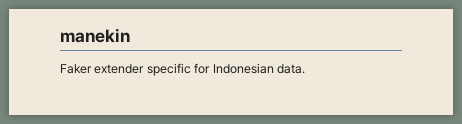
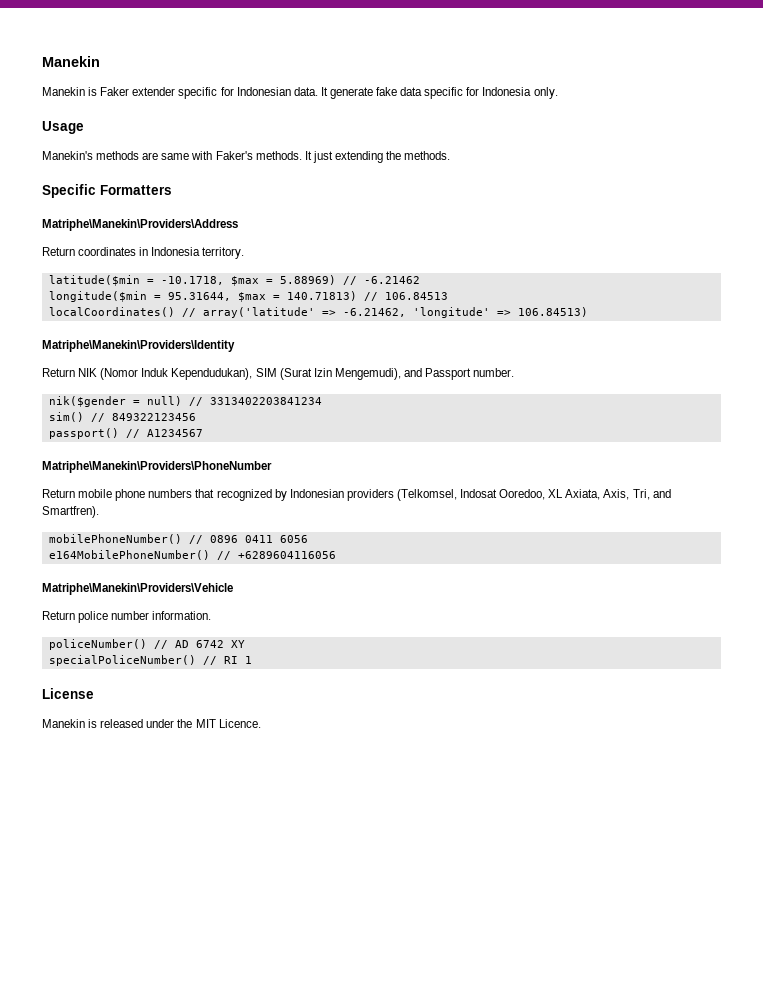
[60,28,130,43] manekin // -> [42,56,100,67] [42,87,98,96] Manekin // Manekin is
(305, 69) none -> [320,87,558,99] [42,121,84,134] [42,151,451,163] [42,184,172,198] [42,219,238,231] [42,247,245,259] [48,275,420,286] [48,291,448,302] [48,307,588,318] [42,340,235,352] [42,368,515,380] [48,396,322,407] [48,412,196,422] [48,428,203,439] [42,461,272,473] [42,489,671,501] [42,506,99,518] [48,534,308,544] [48,550,336,560] [42,583,233,595] [42,611,212,623] [48,639,245,650] [48,655,252,666] [42,688,94,699] [42,719,261,728] It generate fake data specific for Indonesia only. // Usage // Manekin's methods are same with Faker's methods. It just extending the methods. // Specific Formatters // Matriphe\Manekin\Providers\Address // Return coordinates in Indonesia territory. // latitude($min = -10.1718, $max = 5.88969) // -6.21462 // longitude($min = 95.31644, $max = 140.71813) // 106.84513 // localCoordinates() // array('latitude' => -6.21462, 'longitude' => 106.84513) // Matriphe\Manekin\Providers\Identity // Return NIK (Nomor Induk Kependudukan), SIM (Surat Izin Mengemudi), and Passport number. // nik($gender = null) // 3313402203841234 // sim() // 849322123456 // passport() // A1234567 // Matriphe\Manekin\Providers\PhoneNumber // Return mobile phone numbers that recognized by Indonesian providers (Telkomsel, Indosat Ooredoo, XL Axiata, Axis, Tri, and Smartfren). // mobilePhoneNumber() // 0896 0411 6056 // e164MobilePhoneNumber() // +6289604116056 // Matriphe\Manekin\Providers\Vehicle // Return police number information. // policeNumber() // AD 6742 XY // specialPoliceNumber() // RI 1 // License // Manekin is released under the MIT Licence.

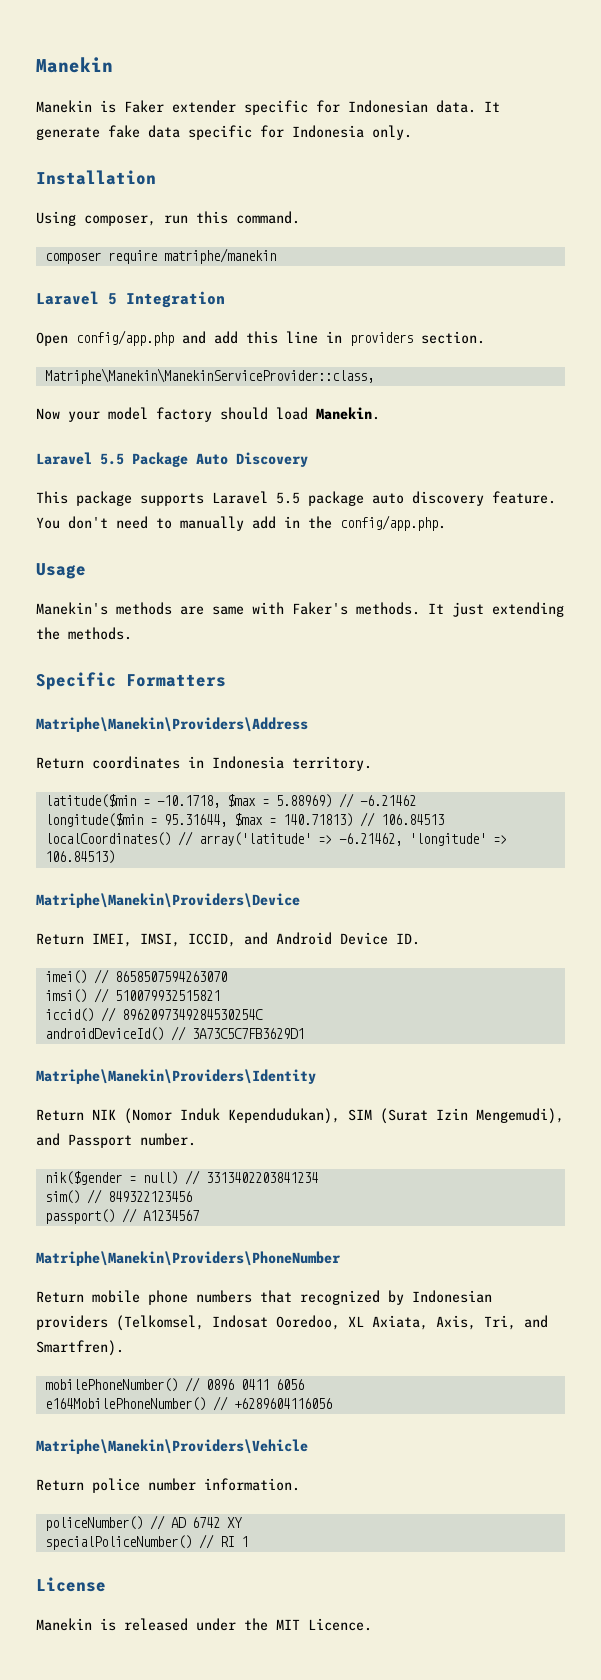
(558, 93) none -> [36,170,156,185] [36,211,300,226] [44,248,276,264] [36,291,225,308] [36,330,485,346] [44,368,374,384] [36,407,380,422] [36,452,308,467] [36,491,556,506] [36,515,446,531] // Installation // Using composer, run this command. // composer require matriphe/manekin // Laravel 5 Integration // Open config/app.php and add this line in providers section. // Matriphe\Manekin\ManekinServiceProvider::class, // Now your model factory should load Manekin. // Laravel 5.5 Package Auto Discovery // This package supports Laravel 5.5 package auto discovery feature. You don't need to manually add in the config/app.php.
(588, 312) none -> [36,893,300,908] [36,932,420,947] [44,969,227,984] [44,988,220,1003] [44,1007,263,1022] [44,1026,304,1041] // Matriphe\Manekin\Providers\Device // Return IMEI, IMSI, ICCID, and Android Device ID. // imei() // 8658507594263070 // imsi() // 510079932515821 // iccid() // 8962097349284530254C // androidDeviceId() // 3A73C5C7FB3629D1

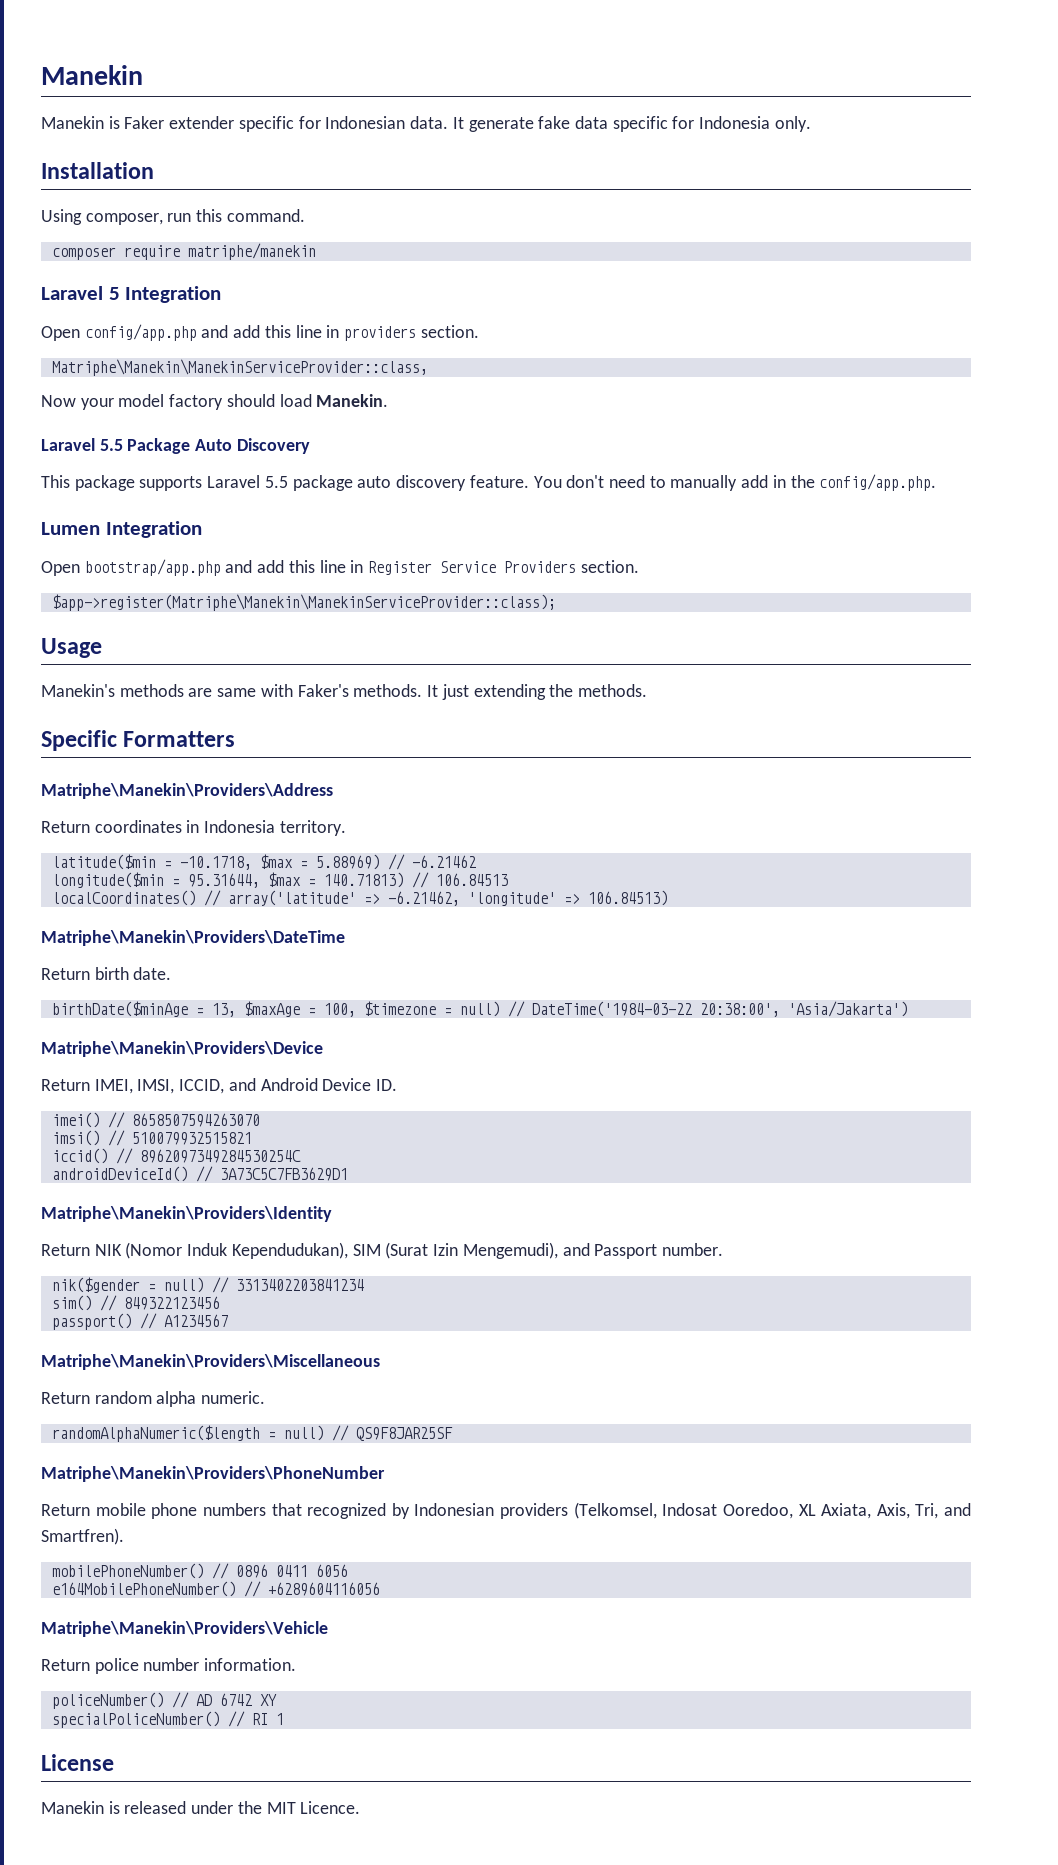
(446, 523) none -> [41,521,202,538] [41,559,639,576] [51,594,556,611] // Lumen Integration // Open bootstrap/app.php and add this line in Register Service Providers section. // $app->register(Matriphe\Manekin\ManekinServiceProvider::class);
(115, 857) none -> [41,930,345,946] [41,967,172,980] [51,1001,908,1017] // Matriphe\Manekin\Providers\DateTime // Return birth date. // birthDate($minAge = 13, $maxAge = 100, $timezone = null) // DateTime('1984-03-22 20:38:00', 'Asia/Jakarta')
(199, 1215) none -> [41,1354,380,1370] [41,1391,266,1407] [51,1425,453,1442] // Matriphe\Manekin\Providers\Miscellaneous // Return random alpha numeric. // randomAlphaNumeric($length = null) // QS9F8JAR25SF

